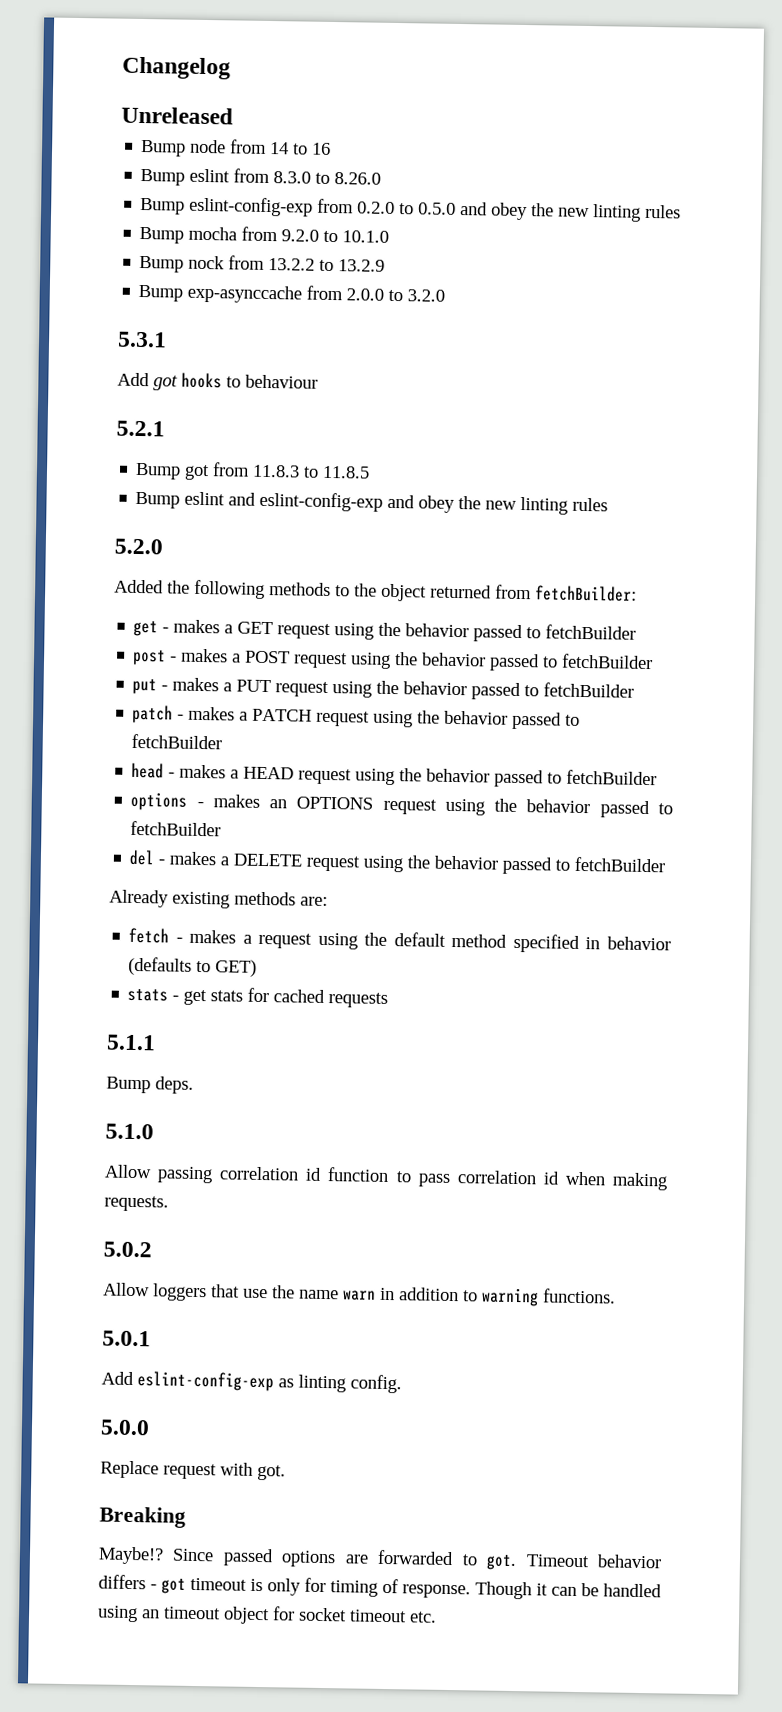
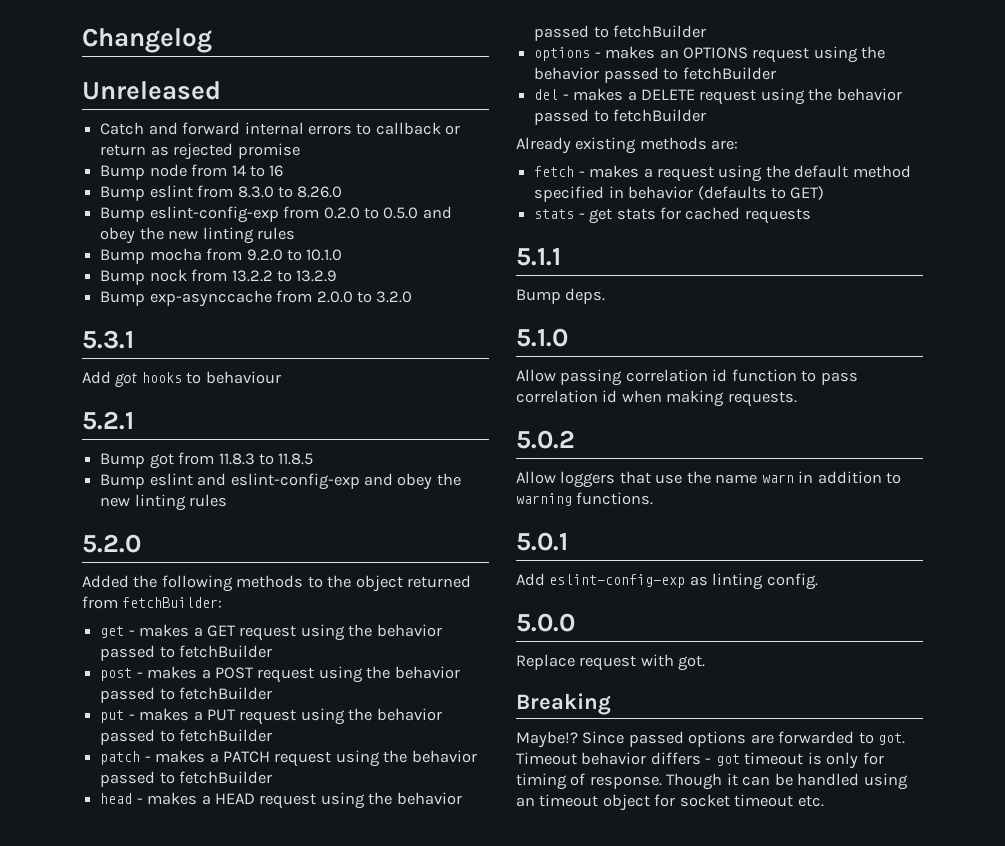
(233, 115) none -> [100,122,461,135] [100,143,300,160] // Catch and forward internal errors to callback or return as rejected promise

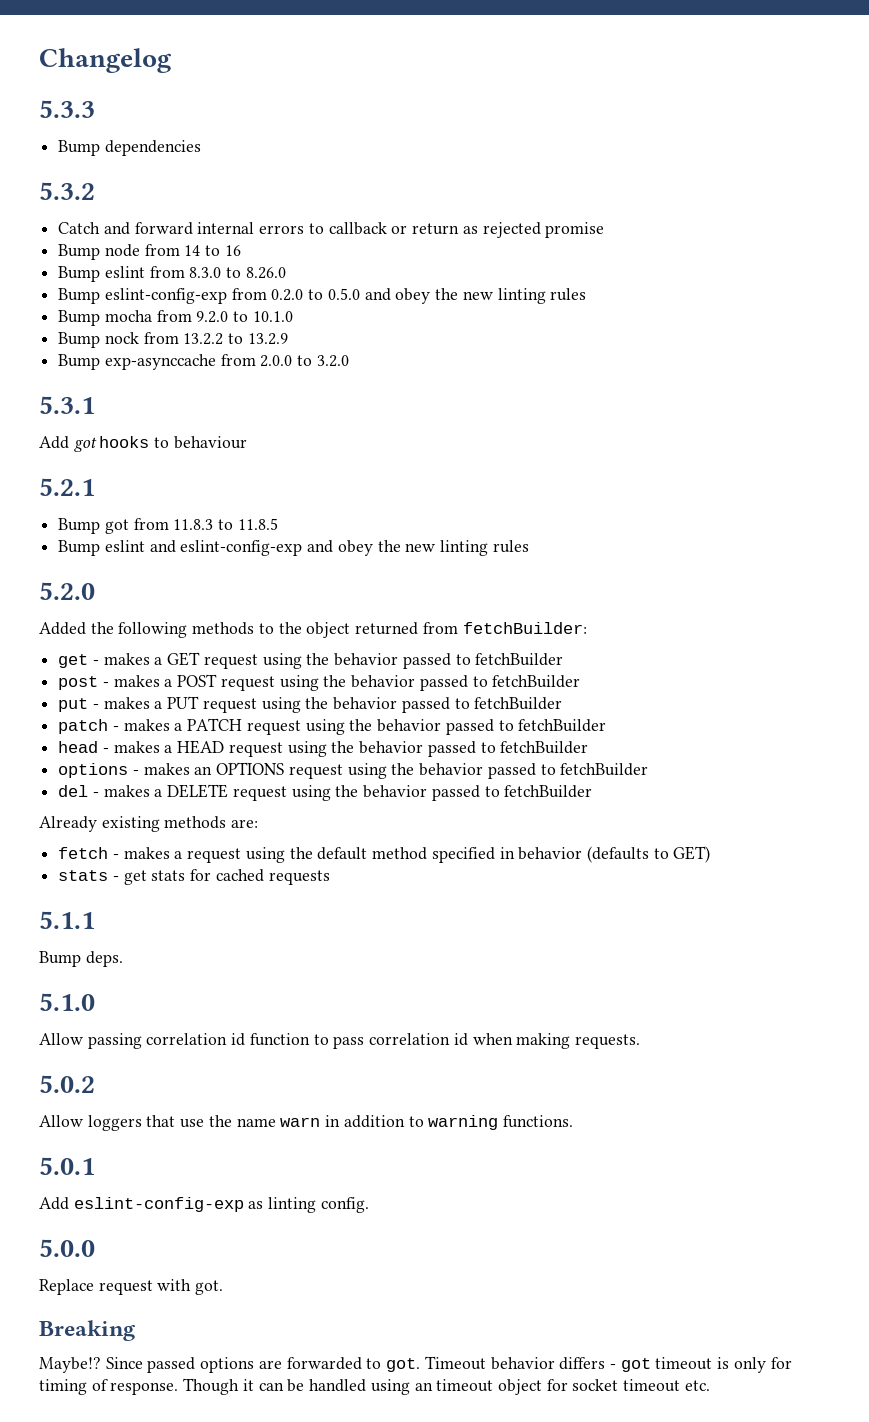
[82,81,221,100] Unreleased -> [39,100,95,118] [58,140,201,156] [39,182,95,200] 5.3.3 // Bump dependencies // 5.3.2

